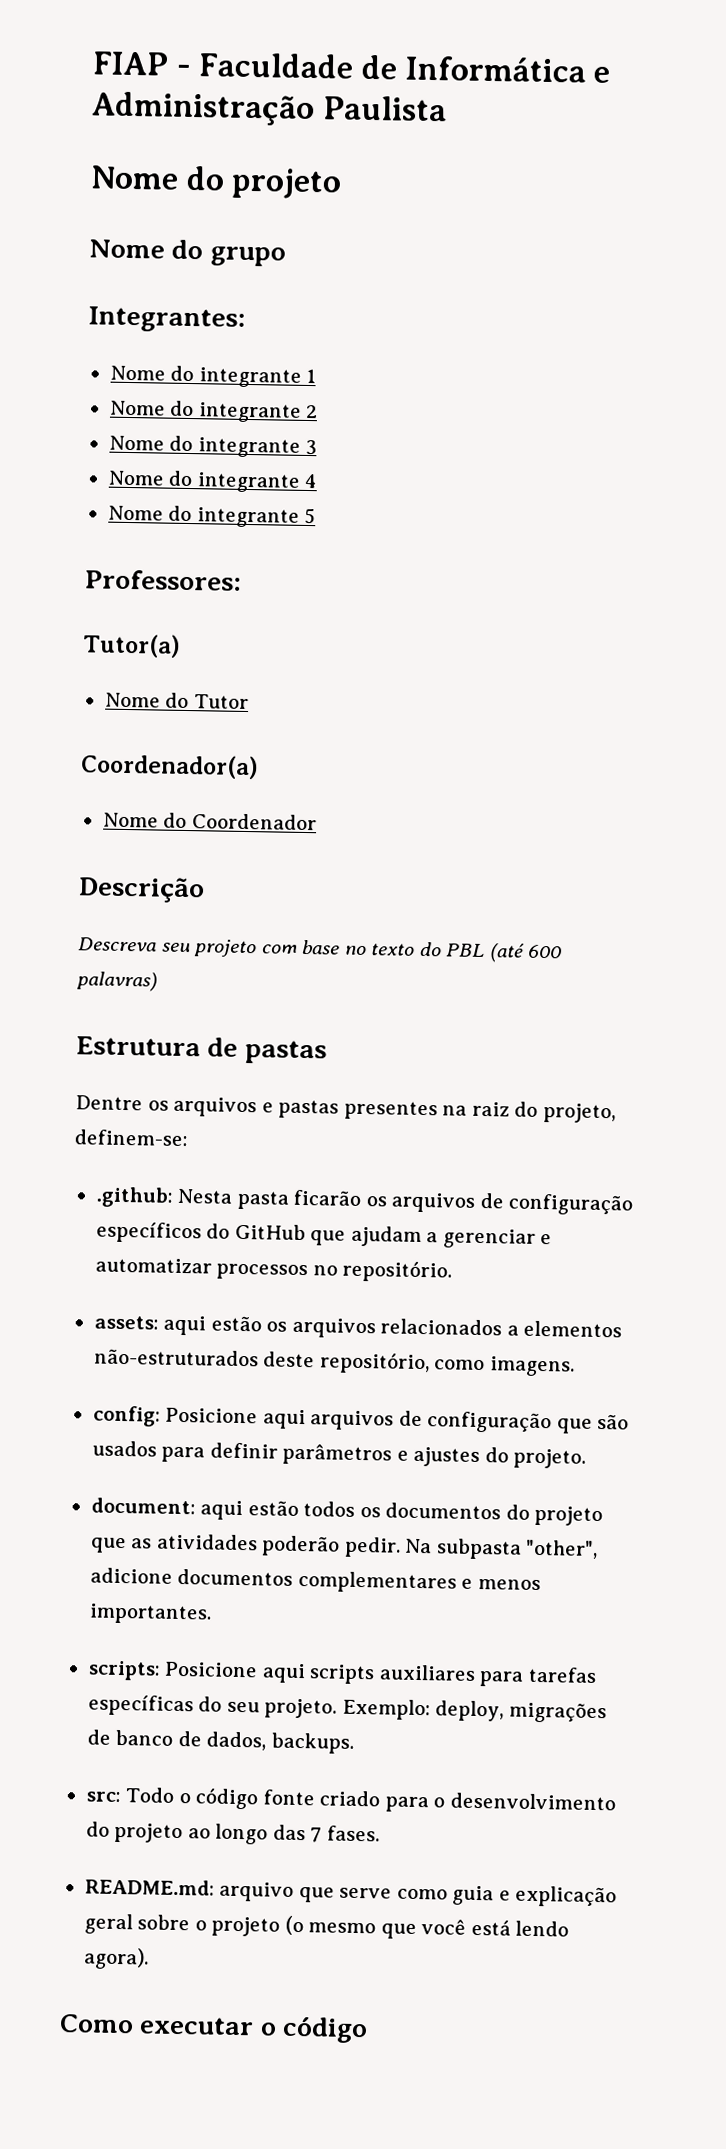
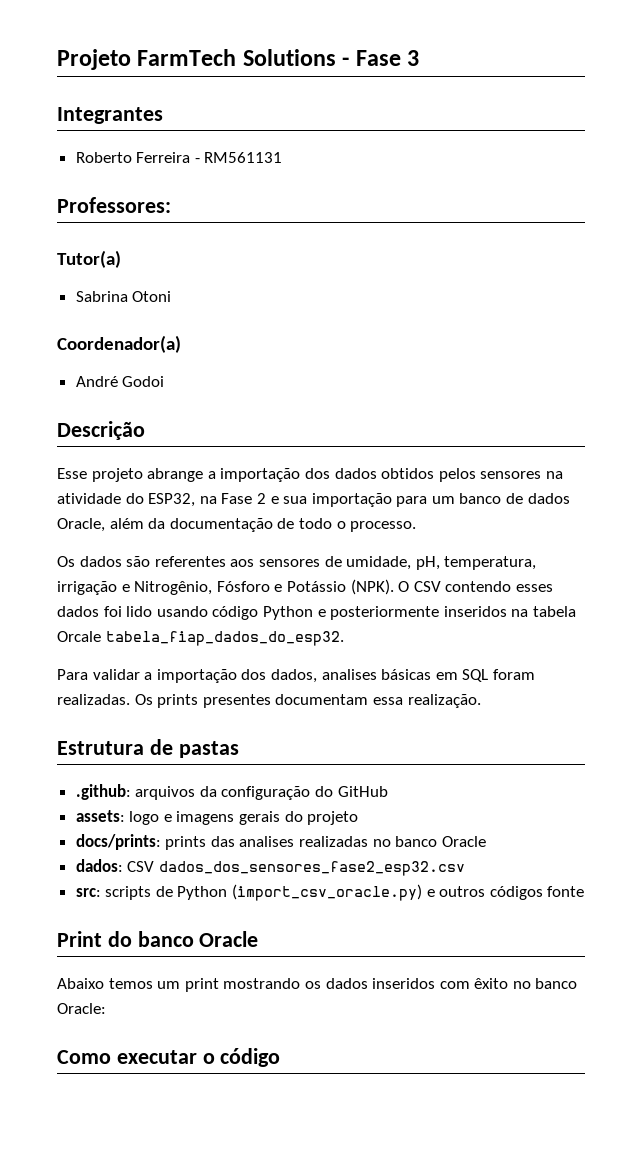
[92,51,611,84] [91,91,447,127] [90,165,343,200] [89,239,286,267] [88,306,246,333] [109,365,317,388] [109,400,319,423] [108,435,318,458] [107,470,319,493] [107,505,317,528] [84,569,242,591] [82,633,181,658] [104,692,249,710] [80,753,259,780] [102,812,317,831] [78,876,205,904] [78,937,563,963] [76,971,158,992] [76,1036,327,1065] [75,1095,616,1124] [74,1129,189,1147] [95,1186,635,1216] [95,1221,553,1249] [94,1257,453,1283] [93,1315,623,1339] [93,1348,575,1377] [92,1405,630,1434] [91,1440,587,1469] [90,1497,604,1527] [89,1533,599,1560] [89,1567,541,1594] [88,1603,212,1625] [87,1660,597,1687] [87,1694,607,1724] [86,1729,354,1754] [85,1787,616,1813] [85,1821,380,1845] [84,1878,618,1908] [83,1913,570,1940] [82,1947,149,1970] FIAP - Faculdade de Informática e Administração Paulista // Nome do projeto // Nome do grupo // Integrantes: // Nome do integrante 1 // Nome do integrante 2 // Nome do integrante 3 // Nome do integrante 4 // Nome do integrante 5 // Professores: // Tutor(a) // Nome do Tutor // Coordenador(a) // Nome do Coordenador // Descrição // Descreva seu projeto com base no texto do PBL (até 600 palavras) // Estrutura de pastas // Dentre os arquivos e pastas presentes na raiz do projeto, definem-se: // .github: Nesta pasta ficarão os arquivos de configuração específicos do GitHub que ajudam a gerenciar e automatizar processos no repositório. // assets: aqui estão os arquivos relacionados a elementos não-estruturados deste repositório, como imagens. // config: Posicione aqui arquivos de configuração que são usados para definir parâmetros e ajustes do projeto. // document: aqui estão todos os documentos do projeto que as atividades poderão pedir. Na subpasta "other", adicione documentos complementares e menos importantes. // scripts: Posicione aqui scripts auxiliares para tarefas específicas do seu projeto. Exemplo: deploy, migrações de banco de dados, backups. // src: Todo o código fonte criado para o desenvolvimento do projeto ao longo das 7 fases. // README.md: arquivo que serve como guia e explicação geral sobre o projeto (o mesmo que você está lendo agora). -> [57,49,420,70] [57,107,163,124] [75,152,283,163] [57,197,171,213] [57,250,121,268] [75,291,172,302] [57,335,181,353] [75,376,165,387] [57,421,145,440] [57,468,563,482] [57,493,570,507] [57,518,417,532] [57,556,537,570] [57,579,553,595] [57,606,576,620] [57,631,344,646] [57,669,535,683] [57,694,481,708] [57,739,239,758] [75,784,388,800] [75,810,359,825] [75,834,486,850] [75,859,465,876] [75,884,585,901] [57,931,259,947] [57,978,578,992] [57,1003,106,1014] Projeto FarmTech Solutions - Fase 3 // Integrantes // Roberto Ferreira - RM561131 // Professores: // Tutor(a) // Sabrina Otoni // Coordenador(a) // André Godoi // Descrição // Esse projeto abrange a importação dos dados obtidos pelos sensores na atividade do ESP32, na Fase 2 e sua importação para um banco de dados Oracle, além da documentação de todo o processo. // Os dados são referentes aos sensores de umidade, pH, temperatura, irrigação e Nitrogênio, Fósforo e Potássio (NPK). O CSV contendo esses dados foi lido usando código Python e posteriormente inseridos na tabela Orcale tabela_fiap_dados_do_esp32. // Para validar a importação dos dados, analises básicas em SQL foram realizadas. Os prints presentes documentam essa realização. // Estrutura de pastas // .github: arquivos da configuração do GitHub // assets: logo e imagens gerais do projeto // docs/prints: prints das analises realizadas no banco Oracle // dados: CSV dados_dos_sensores_fase2_esp32.csv // src: scripts de Python (import_csv_oracle.py) e outros códigos fonte // Print do banco Oracle // Abaixo temos um print mostrando os dados inseridos com êxito no banco Oracle:

